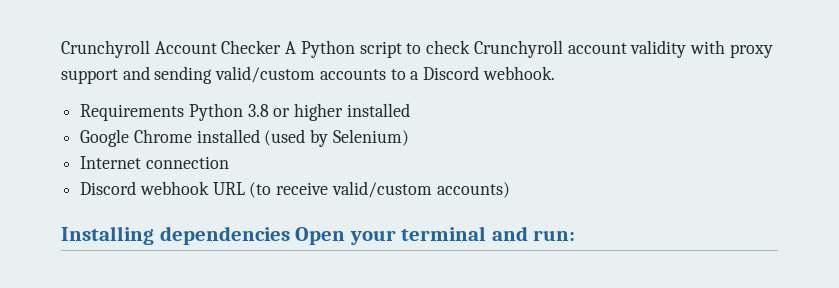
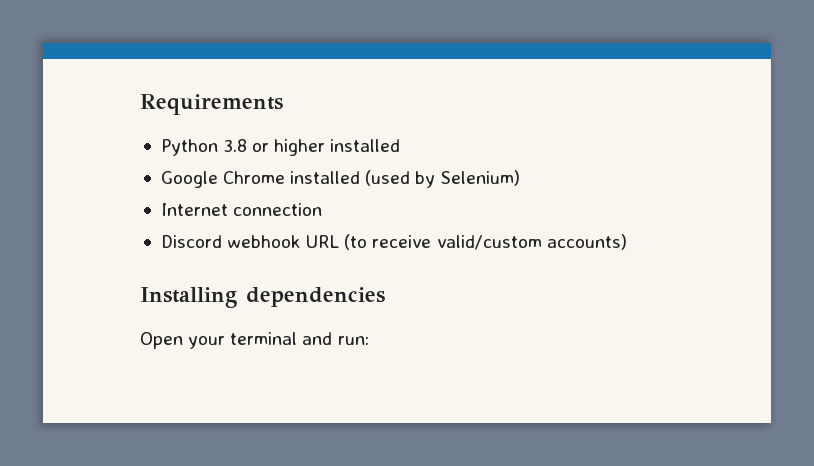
[61,40,773,58] [61,66,555,84] [80,104,185,121] Crunchyroll Account Checker A Python script to check Crunchyroll account validity with proxy support and sending valid/custom accounts to a Discord webhook. // Requirements -> [140,94,283,115] Requirements //
(290, 235) none -> (385, 297) //

